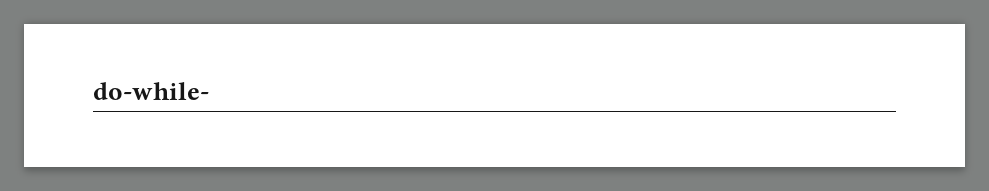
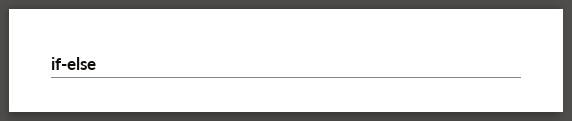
[93,82,209,100] do-while- -> [51,57,96,70] if-else

